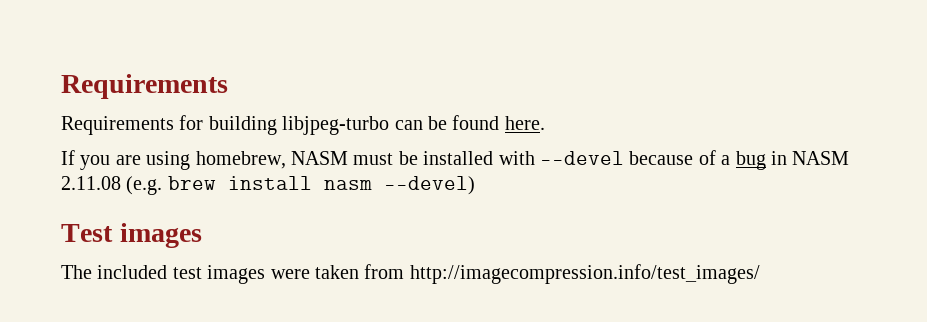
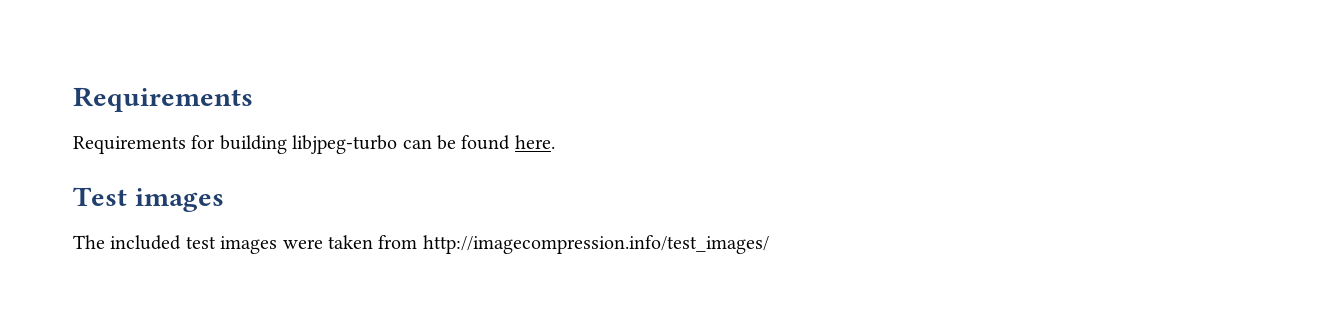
[61,150,850,170] [61,176,475,195] // If you are using homebrew, NASM must be installed with --devel because of a bug in NASM 2.11.08 (e.g. brew install nasm --devel) -> (555, 142) none

